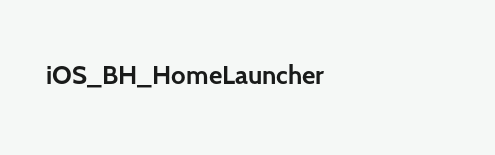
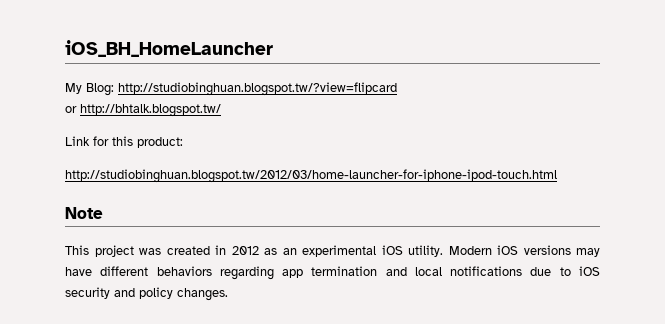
(324, 76) none -> [65,82,397,96] [65,104,221,117] [65,136,183,148] [65,169,557,183] [65,207,103,219] [65,245,600,257] [65,266,600,280] [65,287,228,301] // My Blog: http://studiobinghuan.blogspot.tw/?view=flipcard // or http://bhtalk.blogspot.tw/ // Link for this product: // http://studiobinghuan.blogspot.tw/2012/03/home-launcher-for-iphone-ipod-touch.html // Note // This project was created in 2012 as an experimental iOS utility. Modern iOS versions may have different behaviors regarding app termination and local notifications due to iOS security and policy changes.

